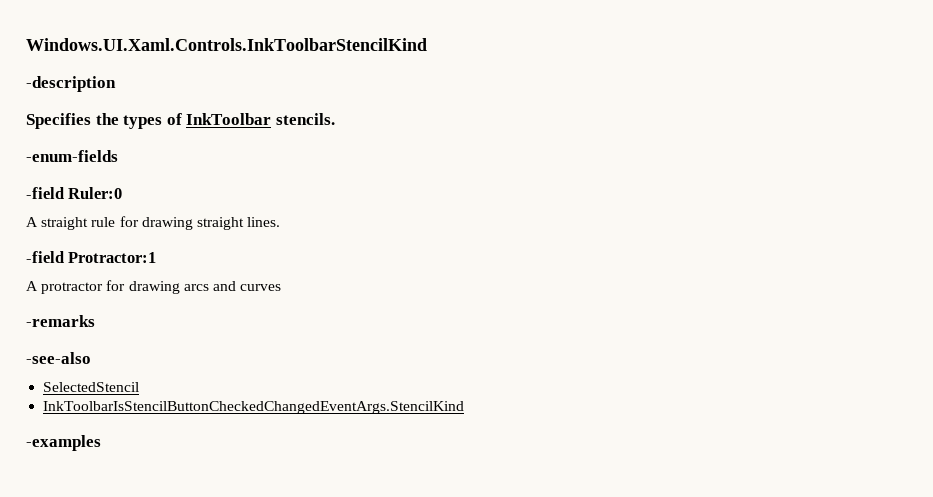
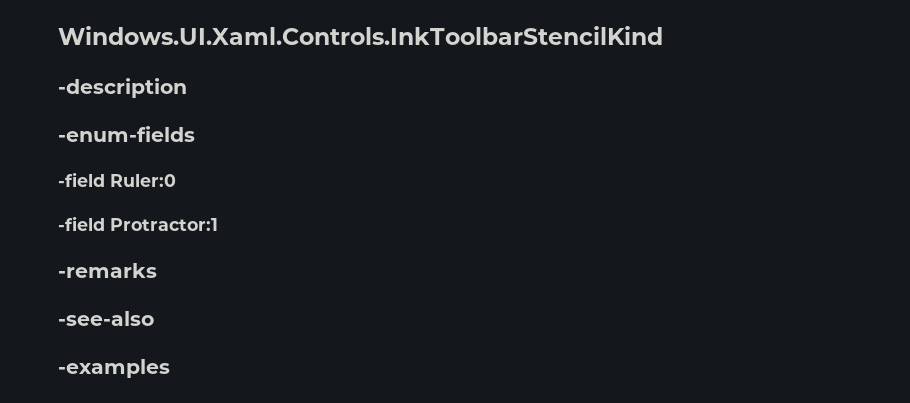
[26,113,335,129] [26,150,118,162] [26,187,123,199] [26,216,281,230] [26,251,157,263] [26,280,282,294] Specifies the types of InkToolbar stencils. // -enum-fields // -field Ruler:0 // A straight rule for drawing straight lines. // -field Protractor:1 // A protractor for drawing arcs and curves -> [58,126,195,142] [58,172,176,187] [58,216,218,231] -enum-fields // -field Ruler:0 // -field Protractor:1
[43,382,140,392] [43,401,465,414] // SelectedStencil // InkToolbarIsStencilButtonCheckedChangedEventArgs.StencilKind -> (154, 318) none

